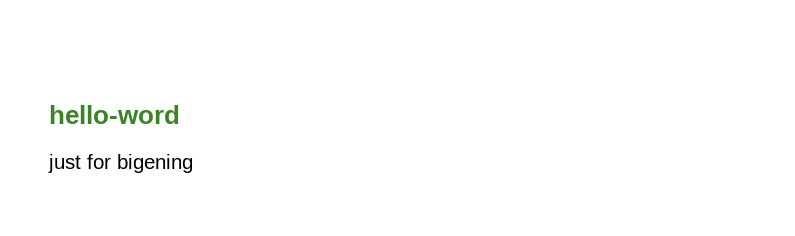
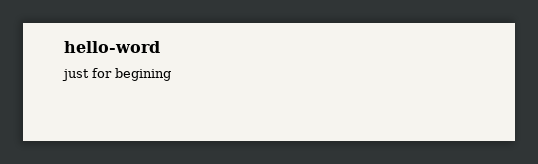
[117,154,193,173] bigening -> [115,68,171,81] begining

